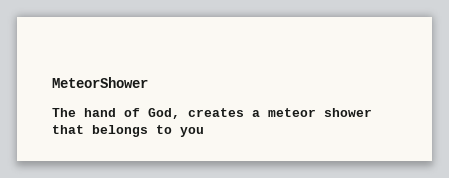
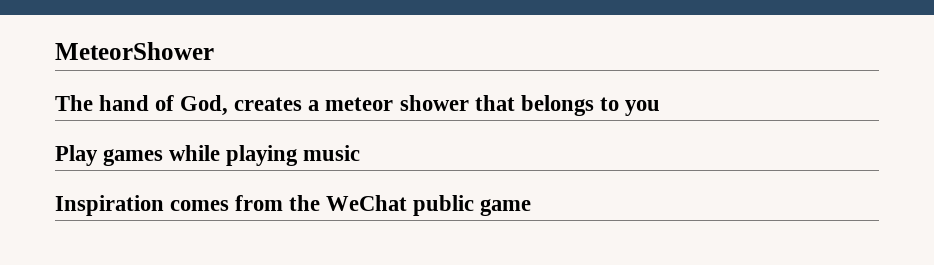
(204, 132) none -> [55,145,361,166] [55,195,532,216] // Play games while playing music // Inspiration comes from the WeChat public game

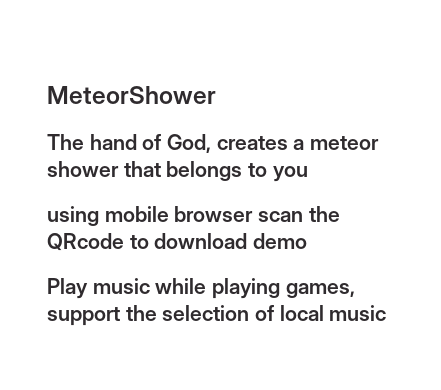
(660, 108) none -> [47,206,340,226] [47,233,308,251] // using mobile browser scan the QRcode to download demo
[103,149,164,166] games -> [92,278,150,294] music
[303,145,361,161] [55,195,532,216] music // Inspiration comes from the WeChat public game -> [285,283,355,298] [47,305,387,326] games, support the selection of local music

